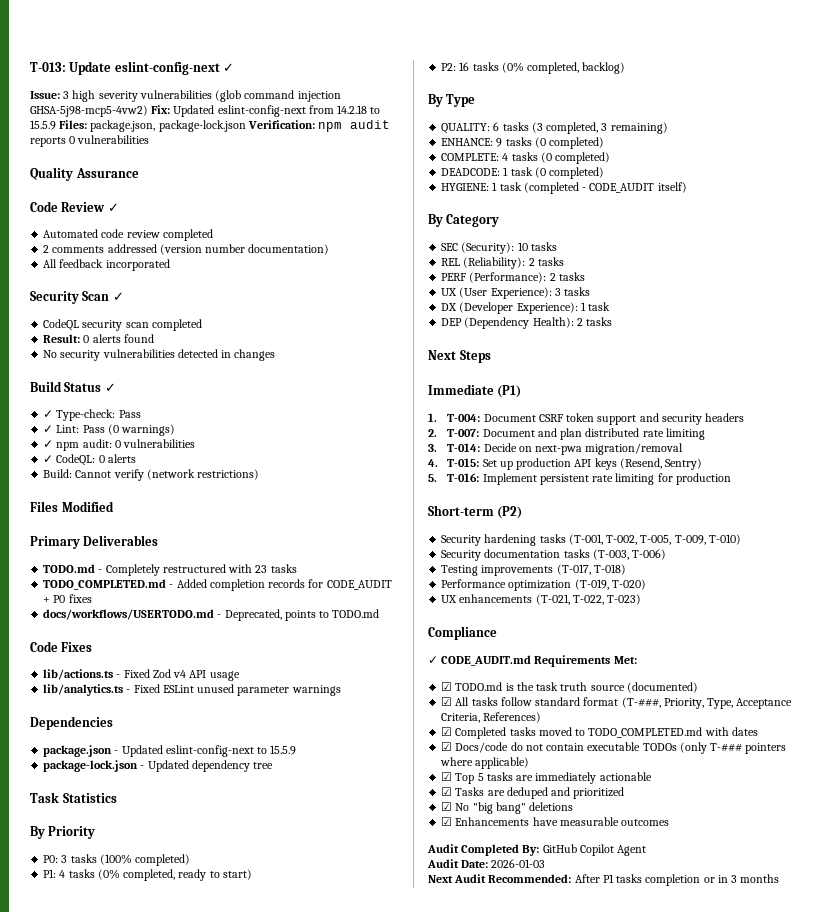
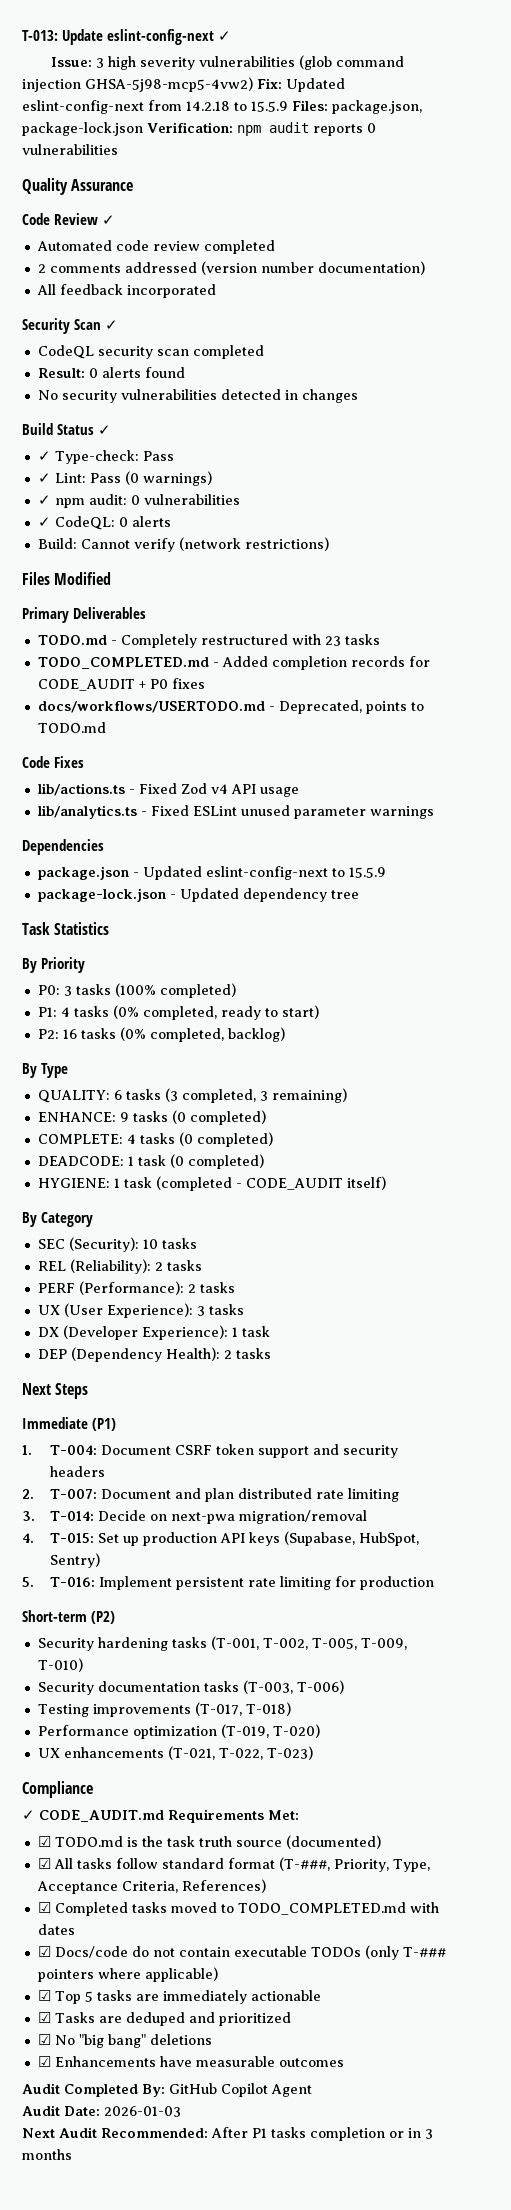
[619,458,662,469] (Resend, -> [284,1531,420,1546] (Supabase, HubSpot,

